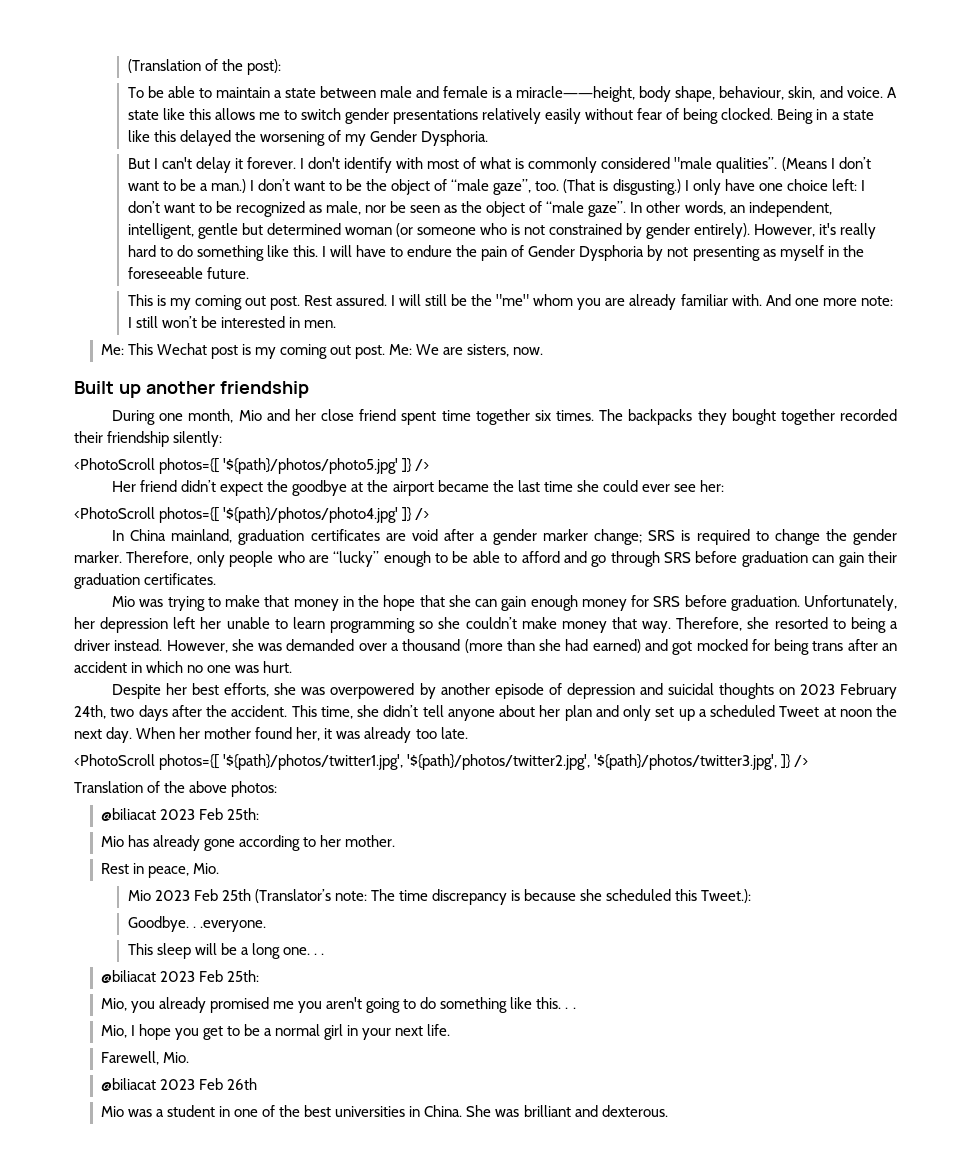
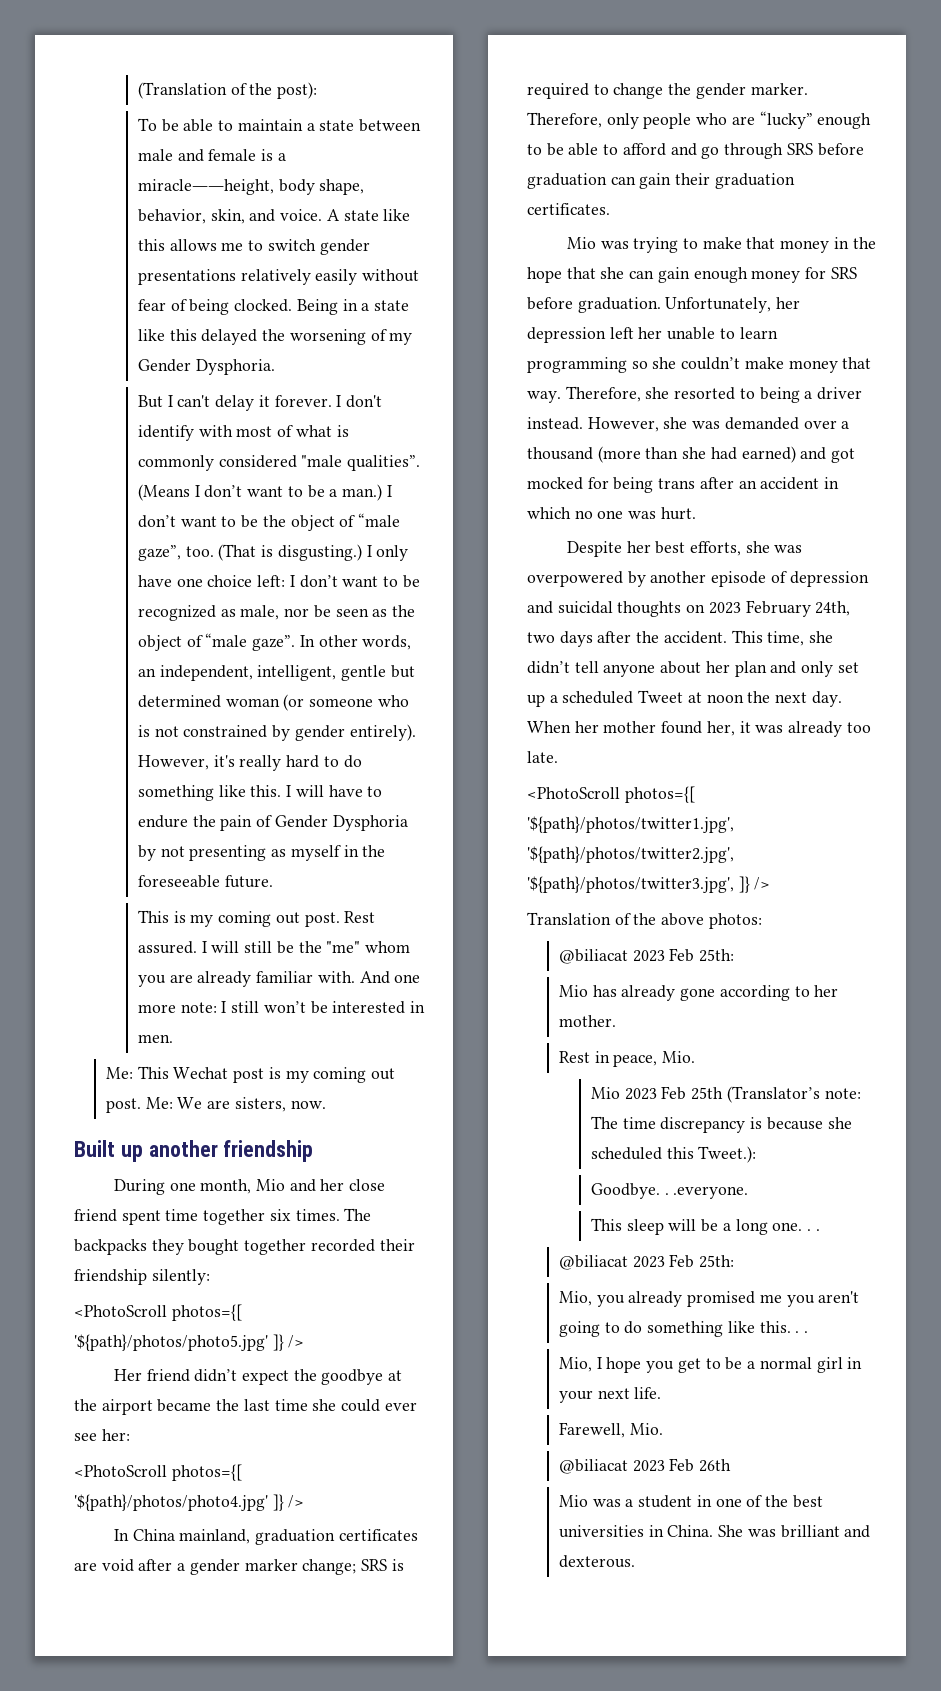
[719,86,785,100] behaviour, -> [137,209,206,224] behavior,

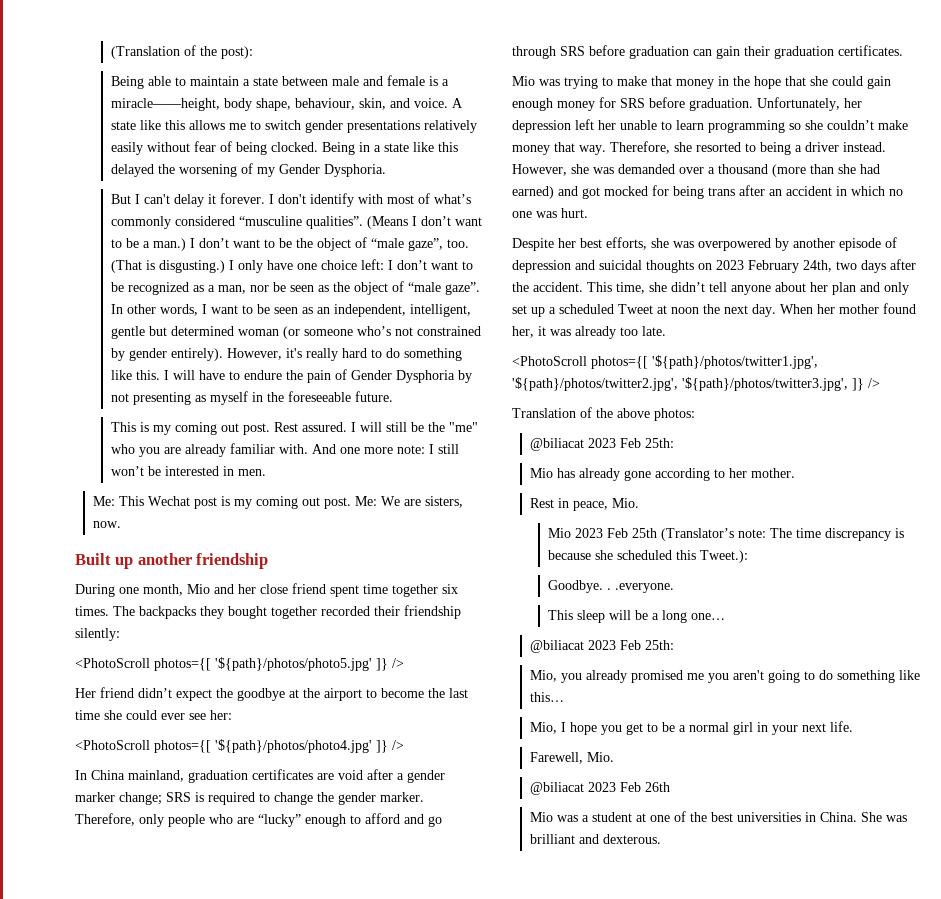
[137,118,179,132] To be -> [110,76,144,89] Being
[137,209,206,224] behavior, -> [294,98,355,110] behaviour,
[295,425,349,437] what is -> [433,194,471,204] what’s
[301,455,343,467] "male -> [238,216,302,226] “musculine
[240,605,280,620] male, -> [207,285,246,294] a man,
(412, 642) none -> [201,304,313,314] I want to be seen as
[377,695,409,707] [137,725,150,737] who is -> [356,326,391,336] who’s
[365,941,411,953] whom -> [110,444,135,454] who
[157,1399,212,1412] became -> [366,688,424,698] to become
[546,143,619,156] be able to -> (361, 819) none
[629,270,655,279] can -> [832,76,863,86] could
[772,1222,820,1231] one. . . -> [690,613,725,620] one…
[759,1321,809,1333] this. . . -> [529,692,564,702] this…
[696,1495,712,1507] in -> [635,813,646,822] at

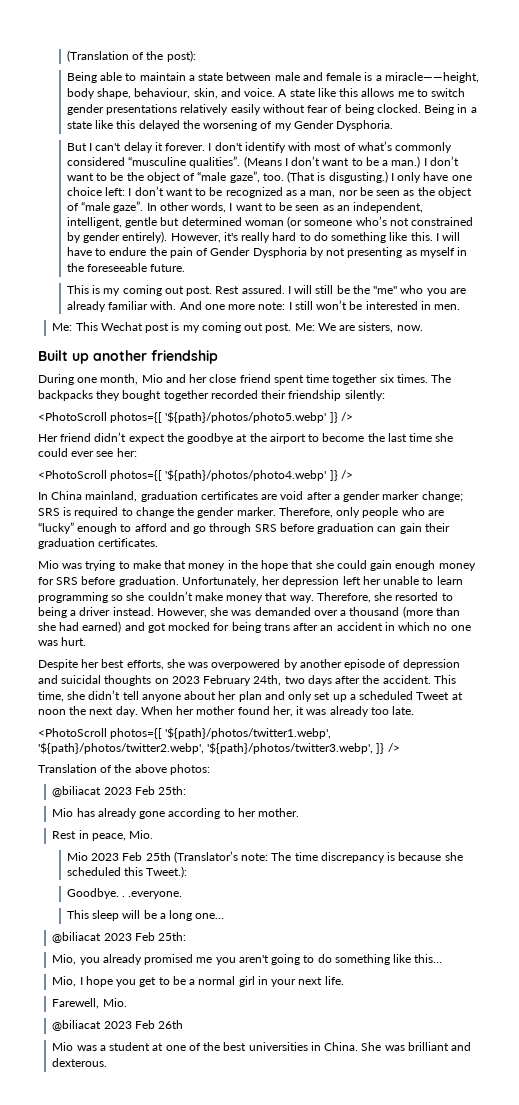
[215,657,372,671] '${path}/photos/photo5.jpg' -> [165,411,327,423] '${path}/photos/photo5.webp'
[215,739,372,753] '${path}/photos/photo4.jpg' -> [165,469,327,481] '${path}/photos/photo4.webp'
[652,355,818,369] [512,377,848,391] '${path}/photos/twitter1.jpg', '${path}/photos/twitter2.jpg', '${path}/photos/twitter3.jpg', -> [165,727,332,739] [38,742,374,754] '${path}/photos/twitter1.webp', '${path}/photos/twitter2.webp', '${path}/photos/twitter3.webp',

